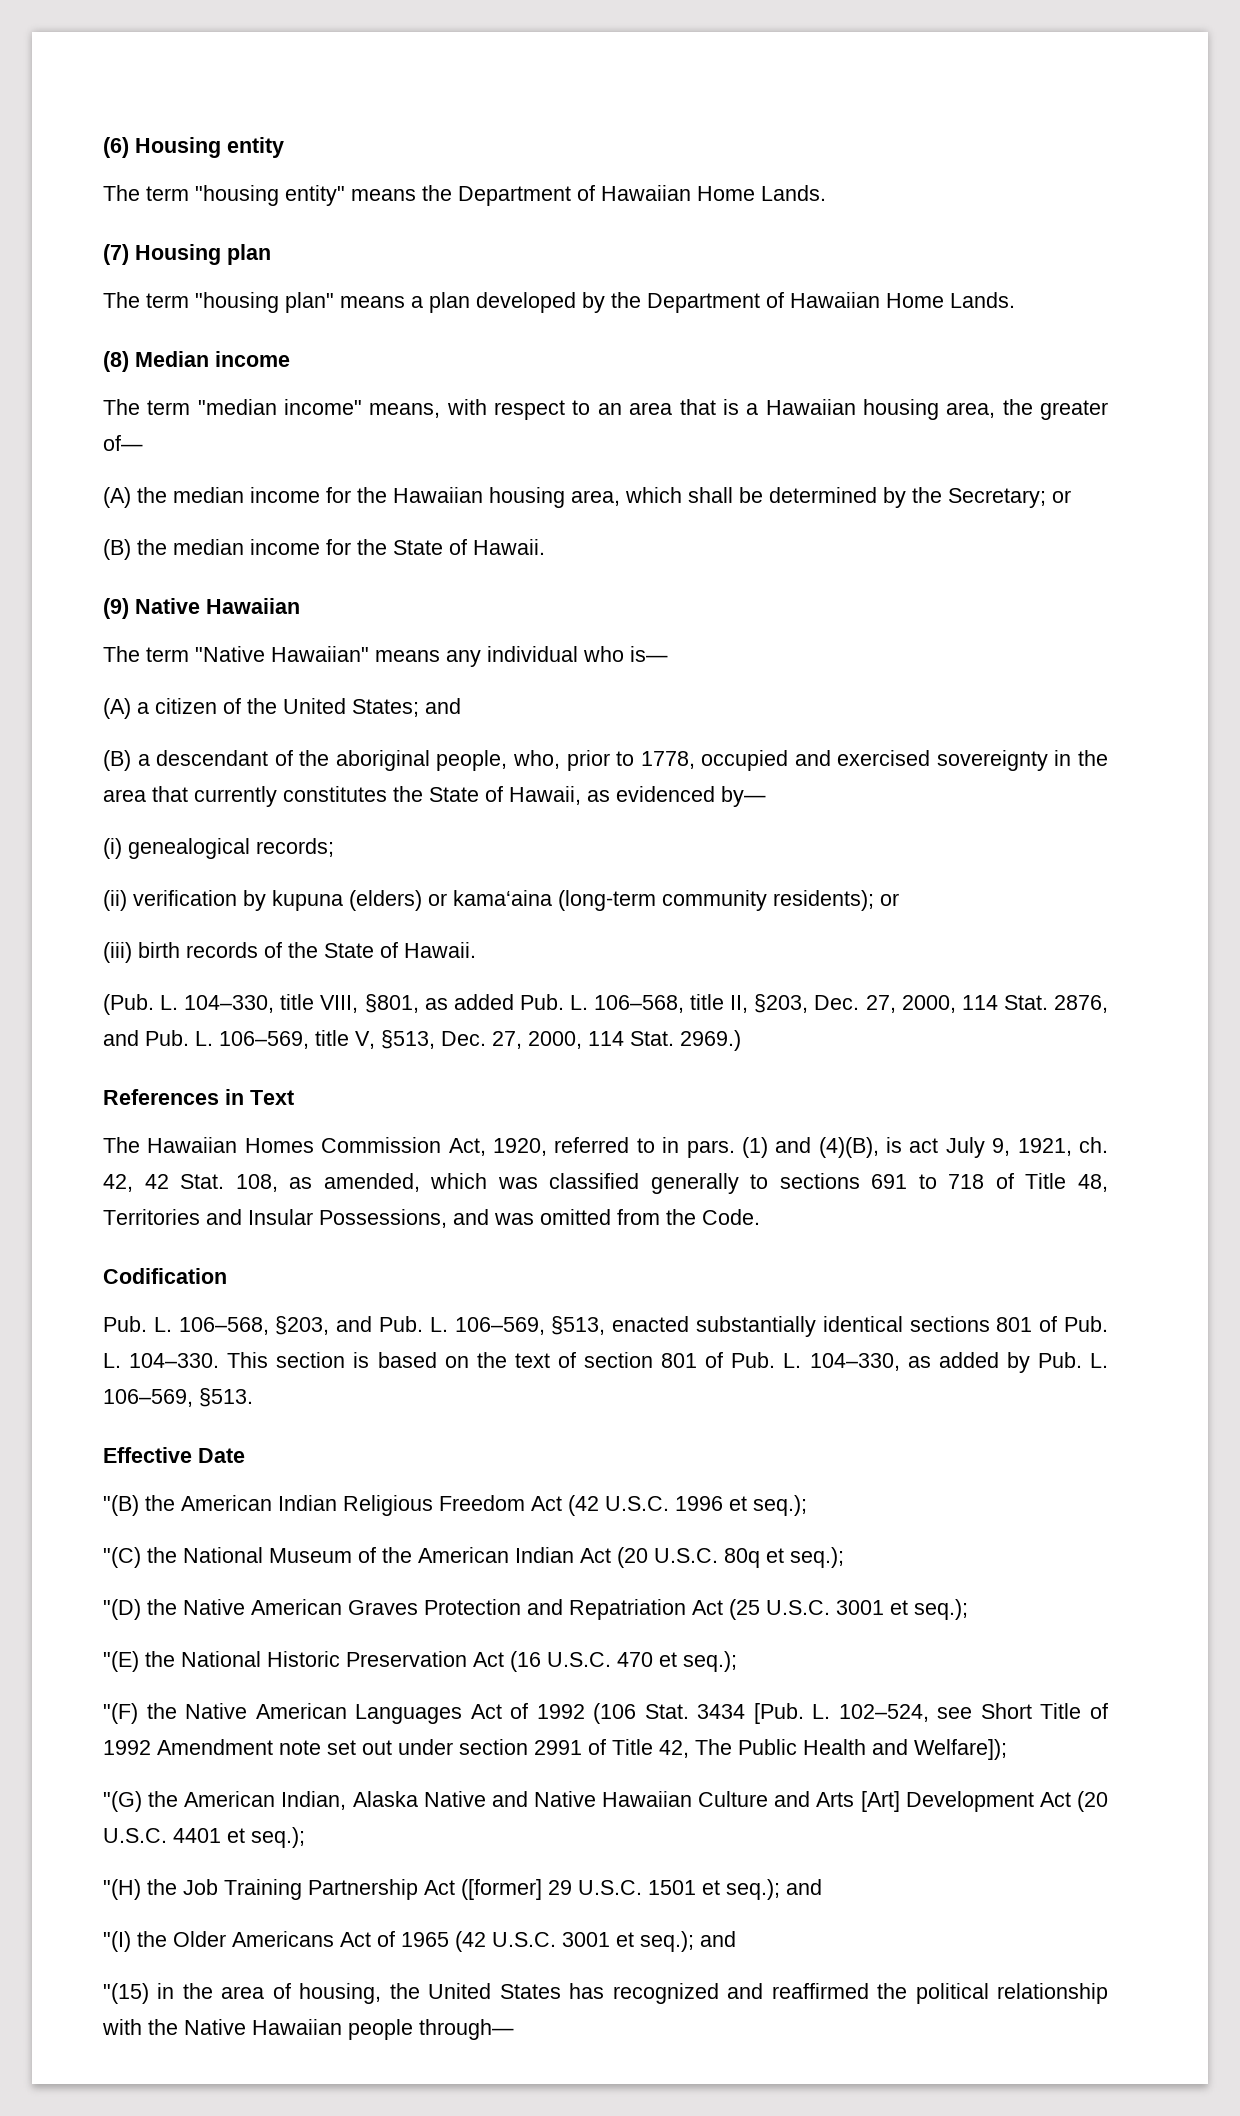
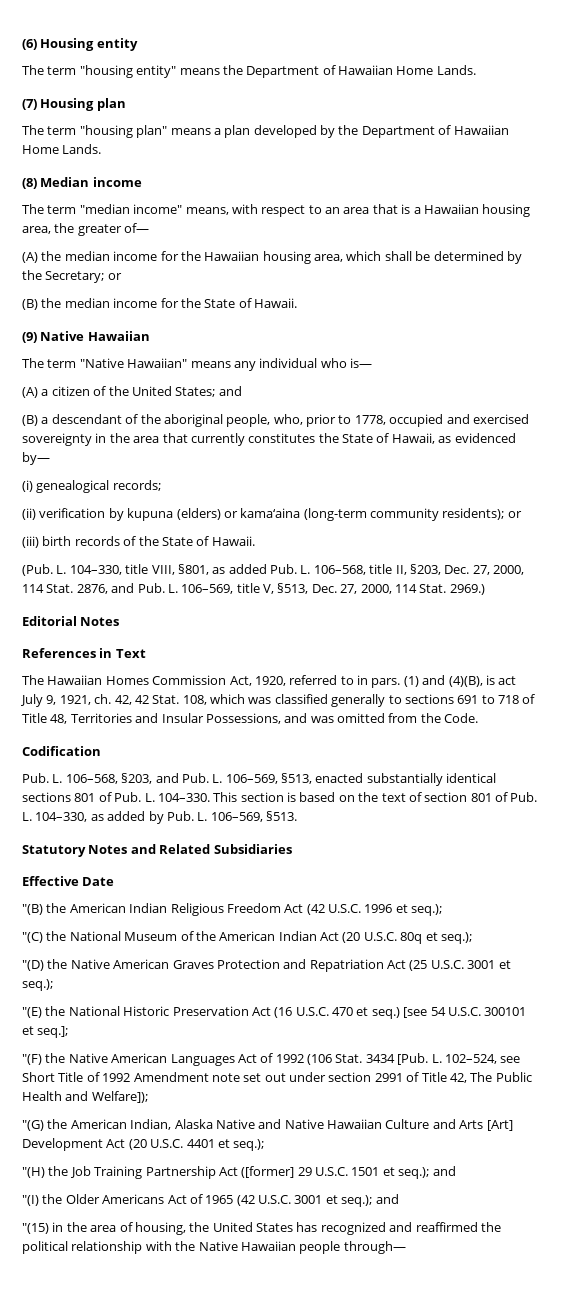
(741, 1040) none -> [22,616,120,626] // Editorial Notes
[289,1173,420,1192] as amended, -> (207, 700) none
(253, 1397) none -> [22,844,292,857] // Statutory Notes and Related Subsidiaries
[683,1651,737,1672] seq.); -> [371,1007,527,1019] [22,1026,69,1038] seq.) [see 54 U.S.C. 300101 et seq.];

